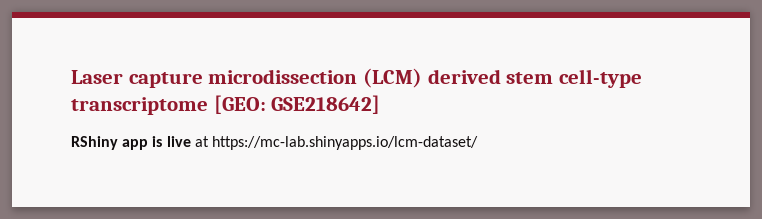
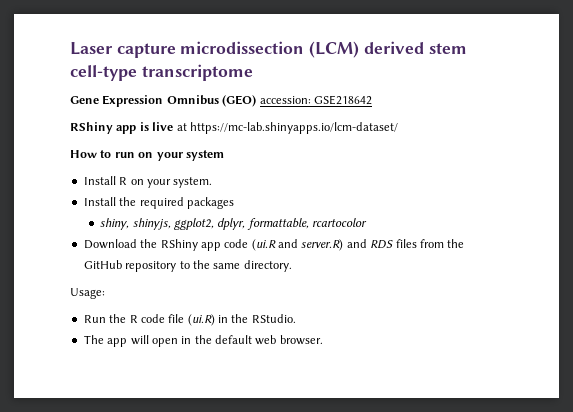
[213,95,381,114] [GEO: GSE218642] -> [70,95,372,107] // Gene Expression Omnibus (GEO) accession: GSE218642
(478, 143) none -> [70,150,224,161] [83,176,213,188] [83,197,234,209] [100,218,368,230] [83,239,465,251] [83,260,292,272] [70,288,105,299] [83,314,296,326] [83,335,323,347] // How to run on your system // Install R on your system. // Install the required packages // shiny, shinyjs, ggplot2, dplyr, formattable, rcartocolor // Download the RShiny app code (ui.R and server.R) and RDS files from the GitHub repository to the same directory. // Usage: // Run the R code file (ui.R) in the RStudio. // The app will open in the default web browser.

